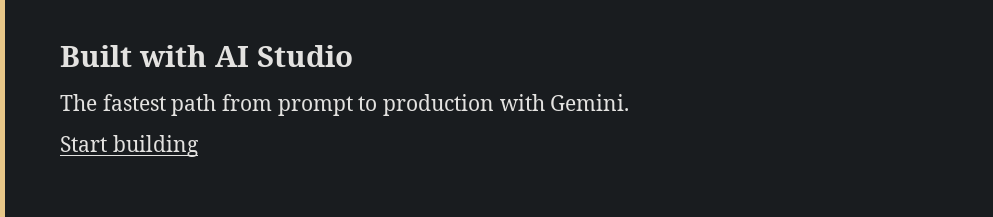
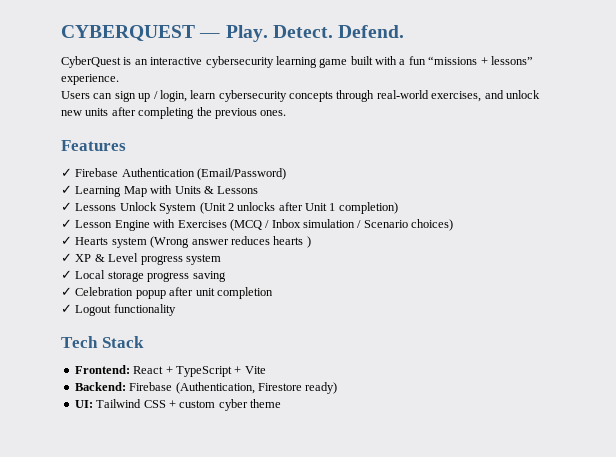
[60,45,353,67] [60,94,630,116] [60,135,199,157] Built with AI Studio // The fastest path from prompt to production with Gemini. // Start building -> [61,25,405,42] [61,56,533,68] [61,74,119,85] [61,90,540,102] [61,107,287,119] [61,140,126,151] [61,168,287,180] [61,185,259,197] [61,202,398,214] [61,219,454,231] [61,236,311,248] [61,253,221,265] [61,270,226,282] [61,287,273,299] [61,304,176,316] [61,336,144,348] [74,365,266,377] [74,382,338,394] [74,399,281,411] CYBERQUEST — Play. Detect. Defend. // CyberQuest is an interactive cybersecurity learning game built with a fun “missions + lessons” experience. // Users can sign up / login, learn cybersecurity concepts through real-world exercises, and unlock new units after completing the previous ones. // Features // ✓ Firebase Authentication (Email/Password) // ✓ Learning Map with Units & Lessons // ✓ Lessons Unlock System (Unit 2 unlocks after Unit 1 completion) // ✓ Lesson Engine with Exercises (MCQ / Inbox simulation / Scenario choices) // ✓ Hearts system (Wrong answer reduces hearts ) // ✓ XP & Level progress system // ✓ Local storage progress saving // ✓ Celebration popup after unit completion // ✓ Logout functionality // Tech Stack // Frontend: React + TypeScript + Vite // Backend: Firebase (Authentication, Firestore ready) // UI: Tailwind CSS + custom cyber theme

